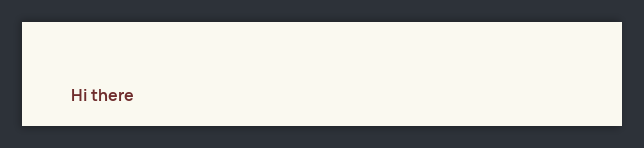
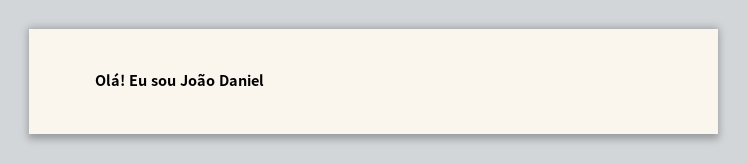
[71,89,135,101] Hi there -> [95,72,264,86] Olá! Eu sou João Daniel

